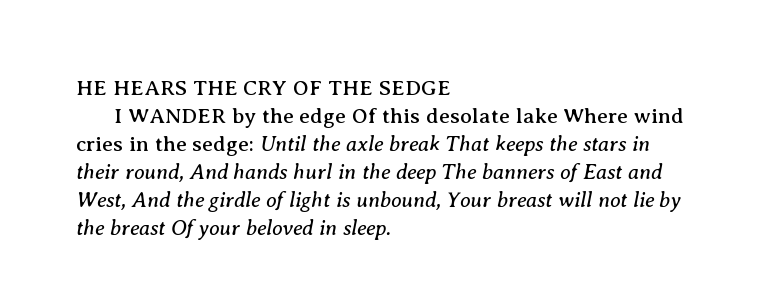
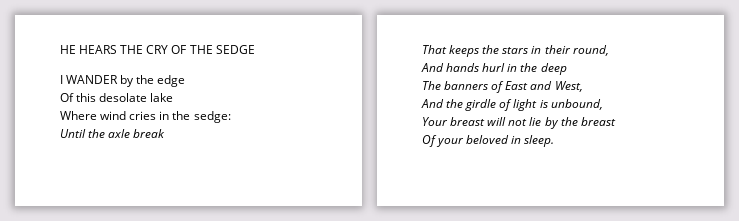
(347, 118) none -> (186, 81) //
(558, 115) none -> (174, 97) //
(255, 146) none -> (231, 117) //
(440, 143) none -> (166, 133) //
(184, 172) none -> (609, 50) //
(436, 173) none -> (567, 69) //
(126, 201) none -> (583, 86) //
(441, 200) none -> (603, 104) //
(166, 227) none -> (616, 121) //

